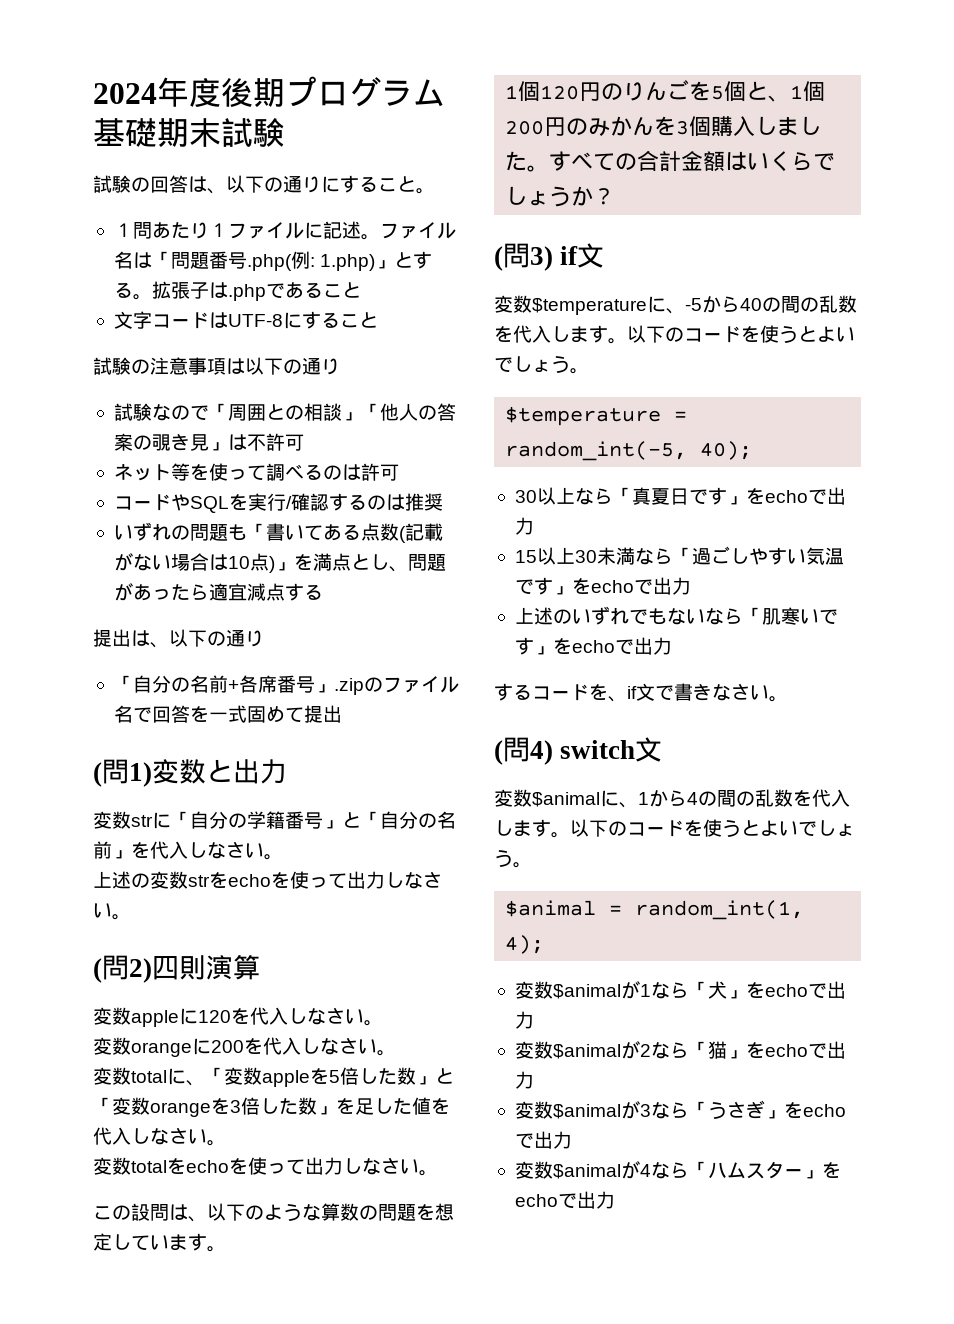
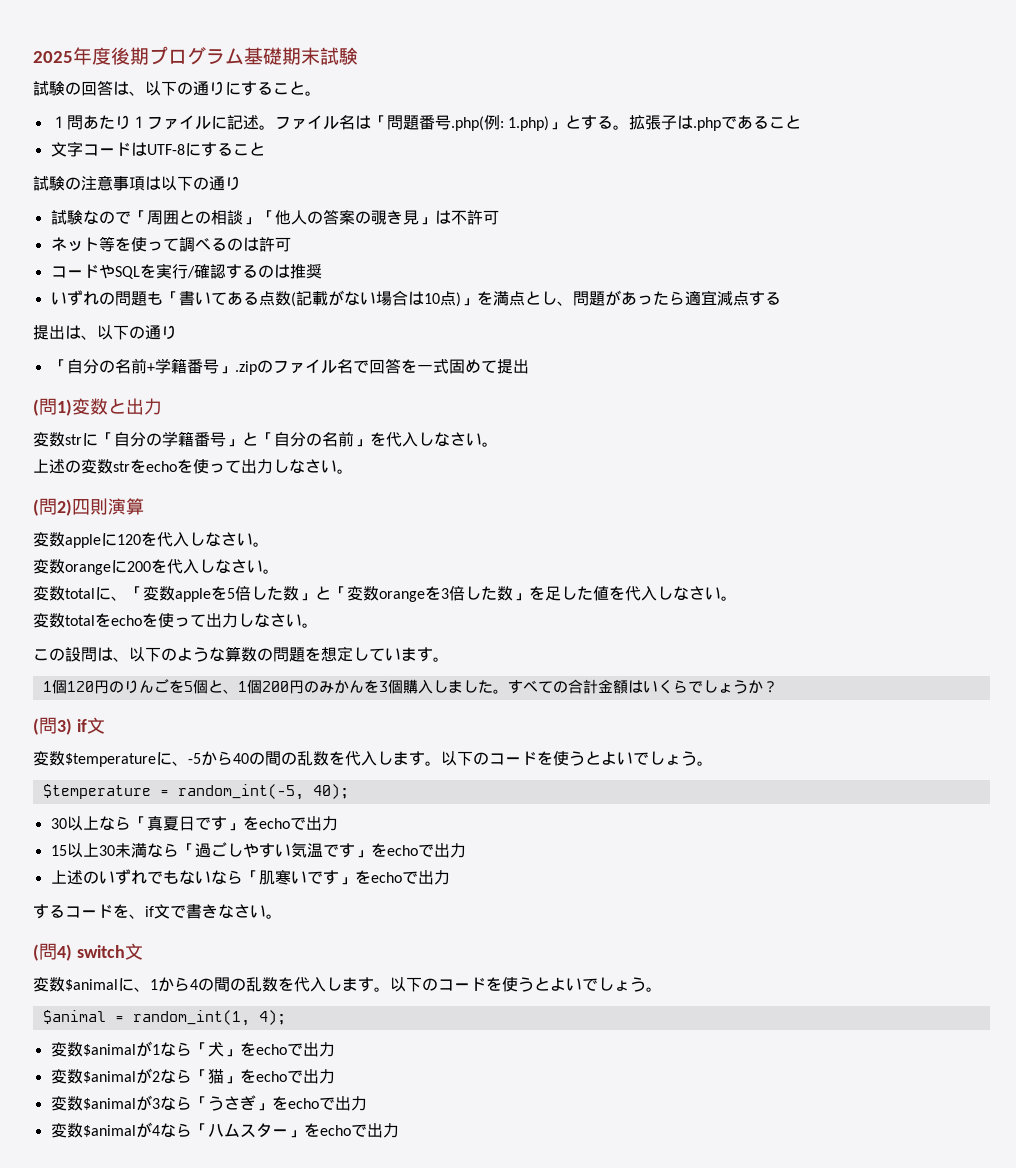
[93,83,157,104] 2024 -> [33,51,73,63] 2025
[238,675,277,693] 各席 -> [154,358,187,374] 学籍

